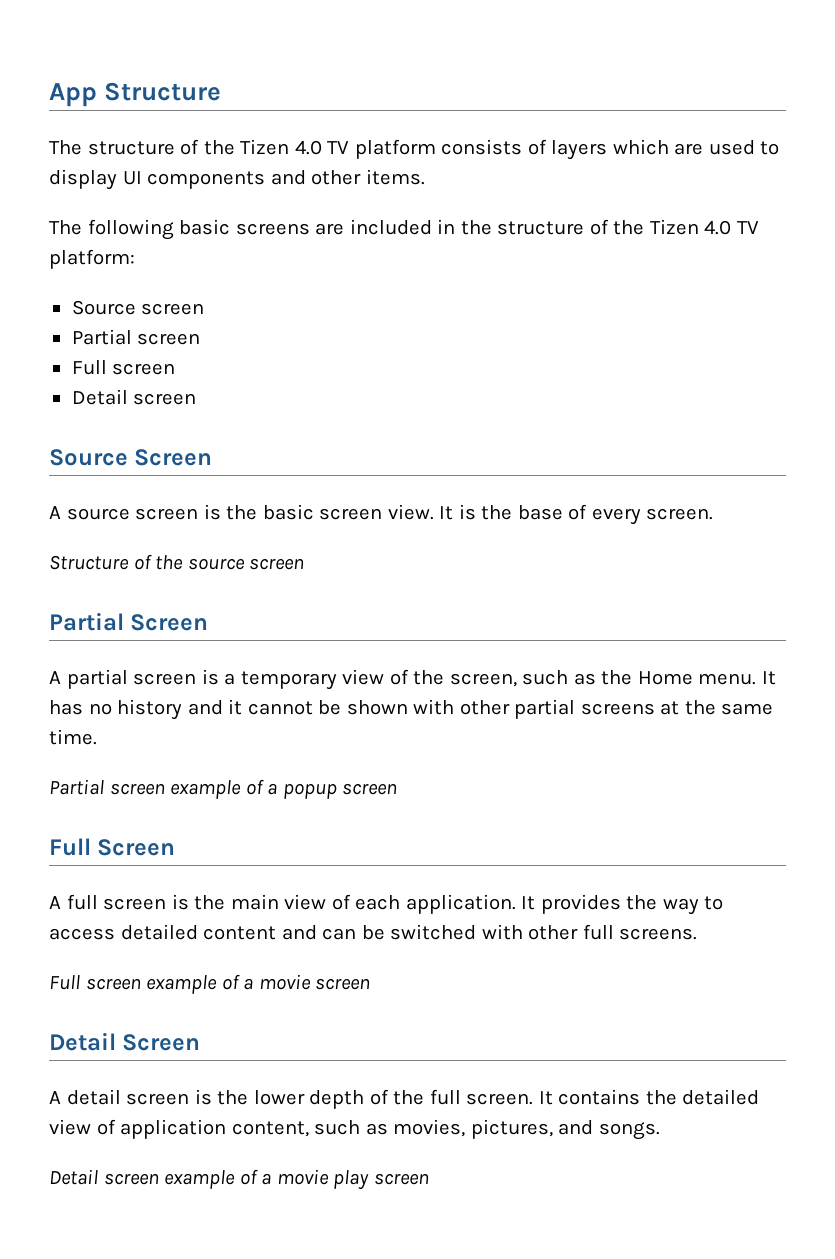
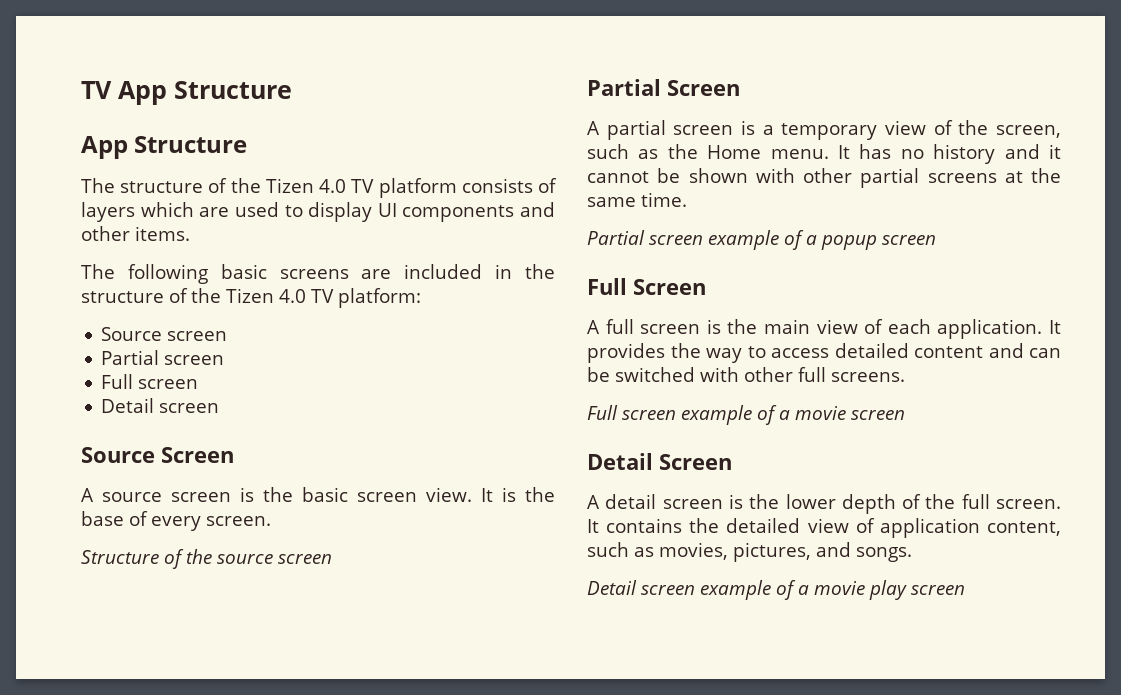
(49, 95) none -> [81,81,292,105] TV App Structure //

